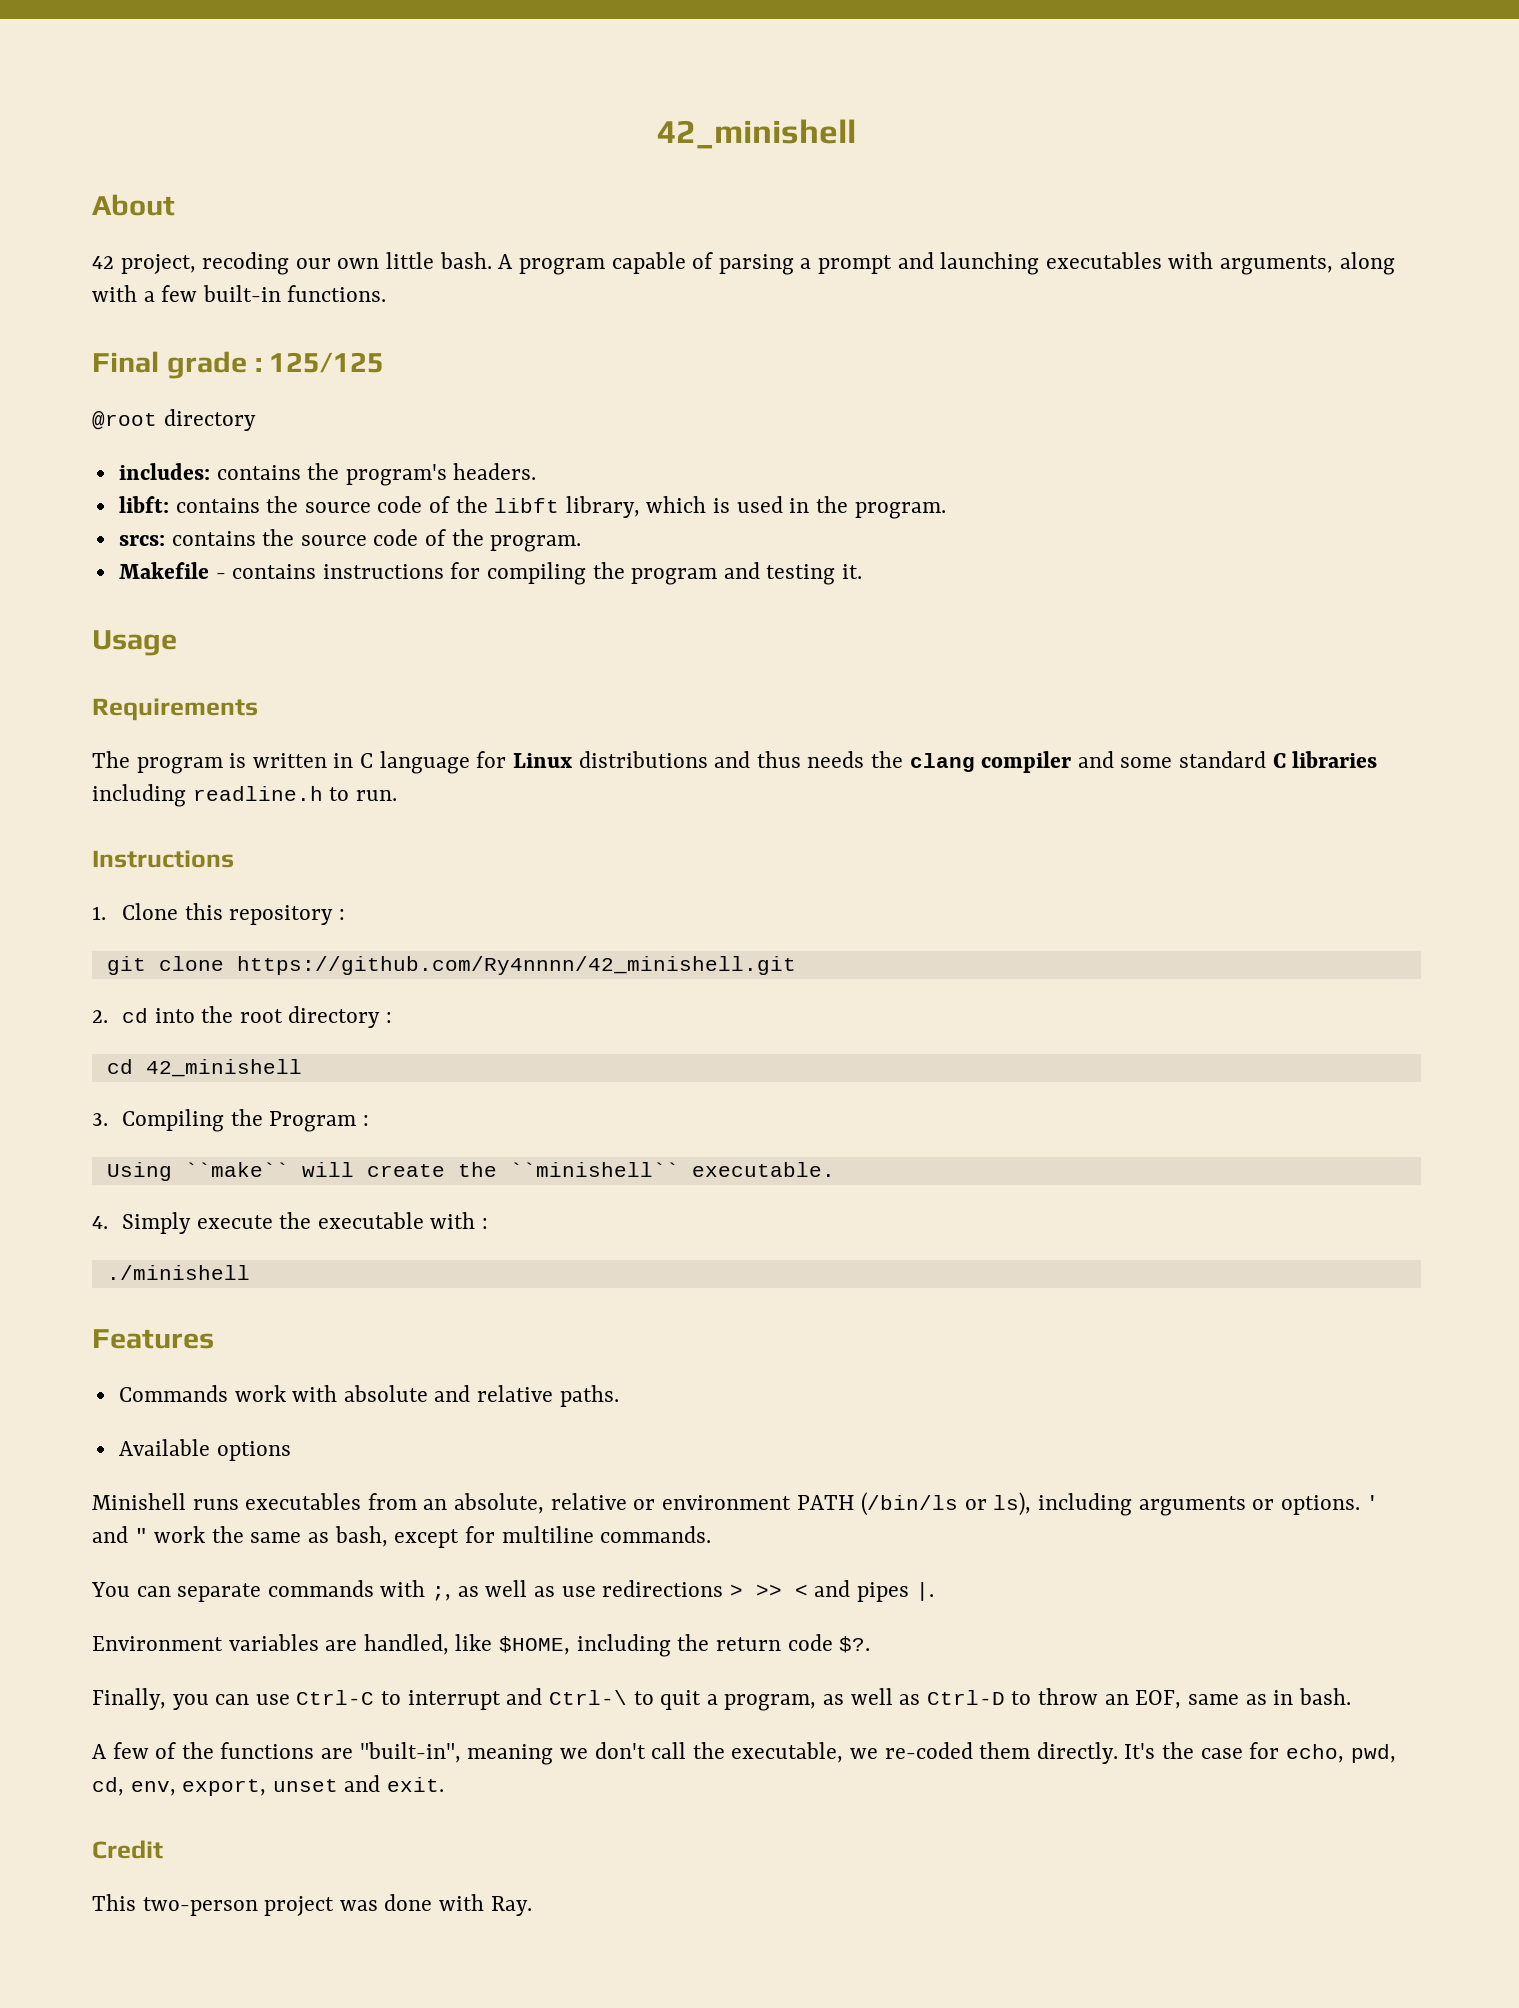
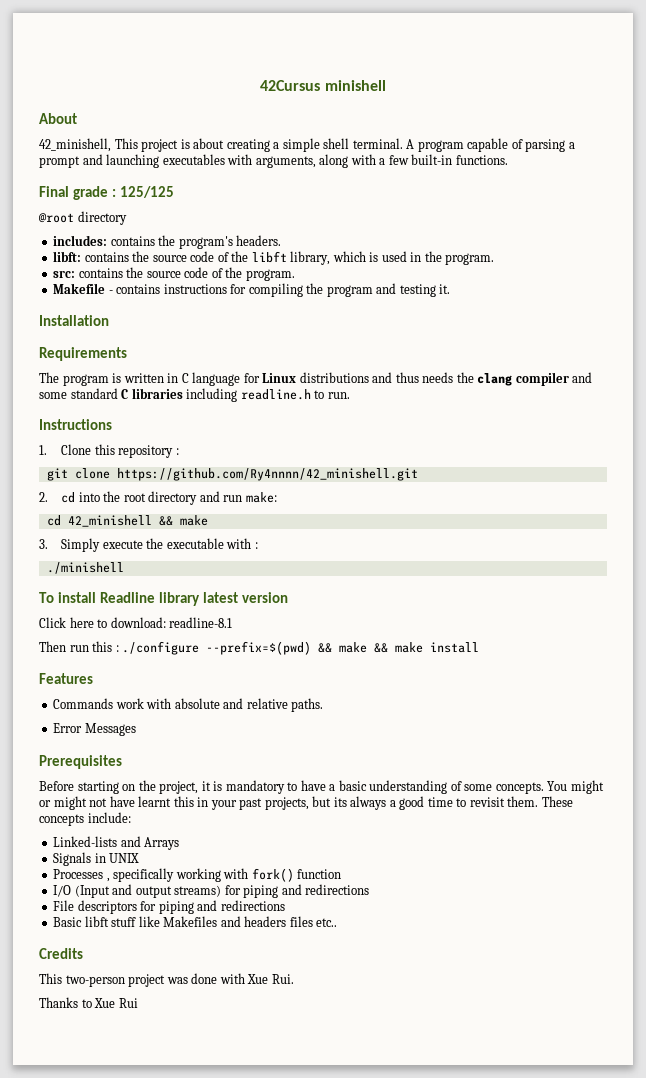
[657,119,856,149] 42_minishell -> [260,80,386,91] 42Cursus minishell
[92,252,492,275] 42 project, recoding our own little bash. -> [39,138,403,152] 42_minishell, This project is about creating a simple shell terminal.
[118,535,165,546] srcs: -> [53,271,76,278] src:
[92,630,177,656] Usage -> [39,315,109,326] Installation
[385,1012,392,1023] : -> [199,491,277,503] and run make:
[92,1109,369,1132] [106,1162,835,1181] [92,1216,108,1229] // 3. Compiling the Program : // Using ``make`` will create the ``minishell`` executable. // 4. -> [158,515,208,526] [39,539,48,549] && make // 3.
(250, 1272) none -> [39,592,288,606] [39,617,233,628] [39,641,480,655] // To install Readline library latest version // Click here to download: readline-8.1 // Then run this : ./configure --prefix=$(pwd) && make && make install
[118,1439,291,1461] [92,1492,1380,1516] [92,1526,712,1548] [91,1580,934,1602] [92,1634,871,1657] [92,1688,1351,1711] [92,1742,1396,1765] [92,1775,445,1796] [92,1840,163,1859] Available options // Minishell runs executables from an absolute, relative or environment PATH (/bin/ls or ls), including arguments or options. ' and " work the same as bash, except for multiline commands. // You can separate commands with ;, as well as use redirections > >> < and pipes |. // Environment variables are handled, like $HOME, including the return code $?. // Finally, you can use Ctrl-C to interrupt and Ctrl-\ to quit a program, as well as Ctrl-D to throw an EOF, same as in bash. // A few of the functions are "built-in", meaning we don't call the executable, we re-coded them directly. It's the case for echo, pwd, cd, env, export, unset and exit. // Credit -> [53,723,136,736] [39,755,122,769] [39,780,604,794] [39,796,573,810] [39,812,131,826] [53,836,180,850] [53,852,140,866] [53,868,342,882] [53,884,370,898] [53,900,285,914] [53,916,338,927] [39,948,83,959] Error Messages // Prerequisites // Before starting on the project, it is mandatory to have a basic understanding of some concepts. You might or might not have learnt this in your past projects, but its always a good time to revisit them. These concepts include: // Linked-lists and Arrays // Signals in UNIX // Processes , specifically working with fork() function // I/O (Input and output streams) for piping and redirections // File descriptors for piping and redirections // Basic libft stuff like Makefiles and headers files etc.. // Credits
[490,1896,532,1916] Ray. -> [247,974,294,984] [39,997,138,1008] Xue Rui. // Thanks to Xue Rui

